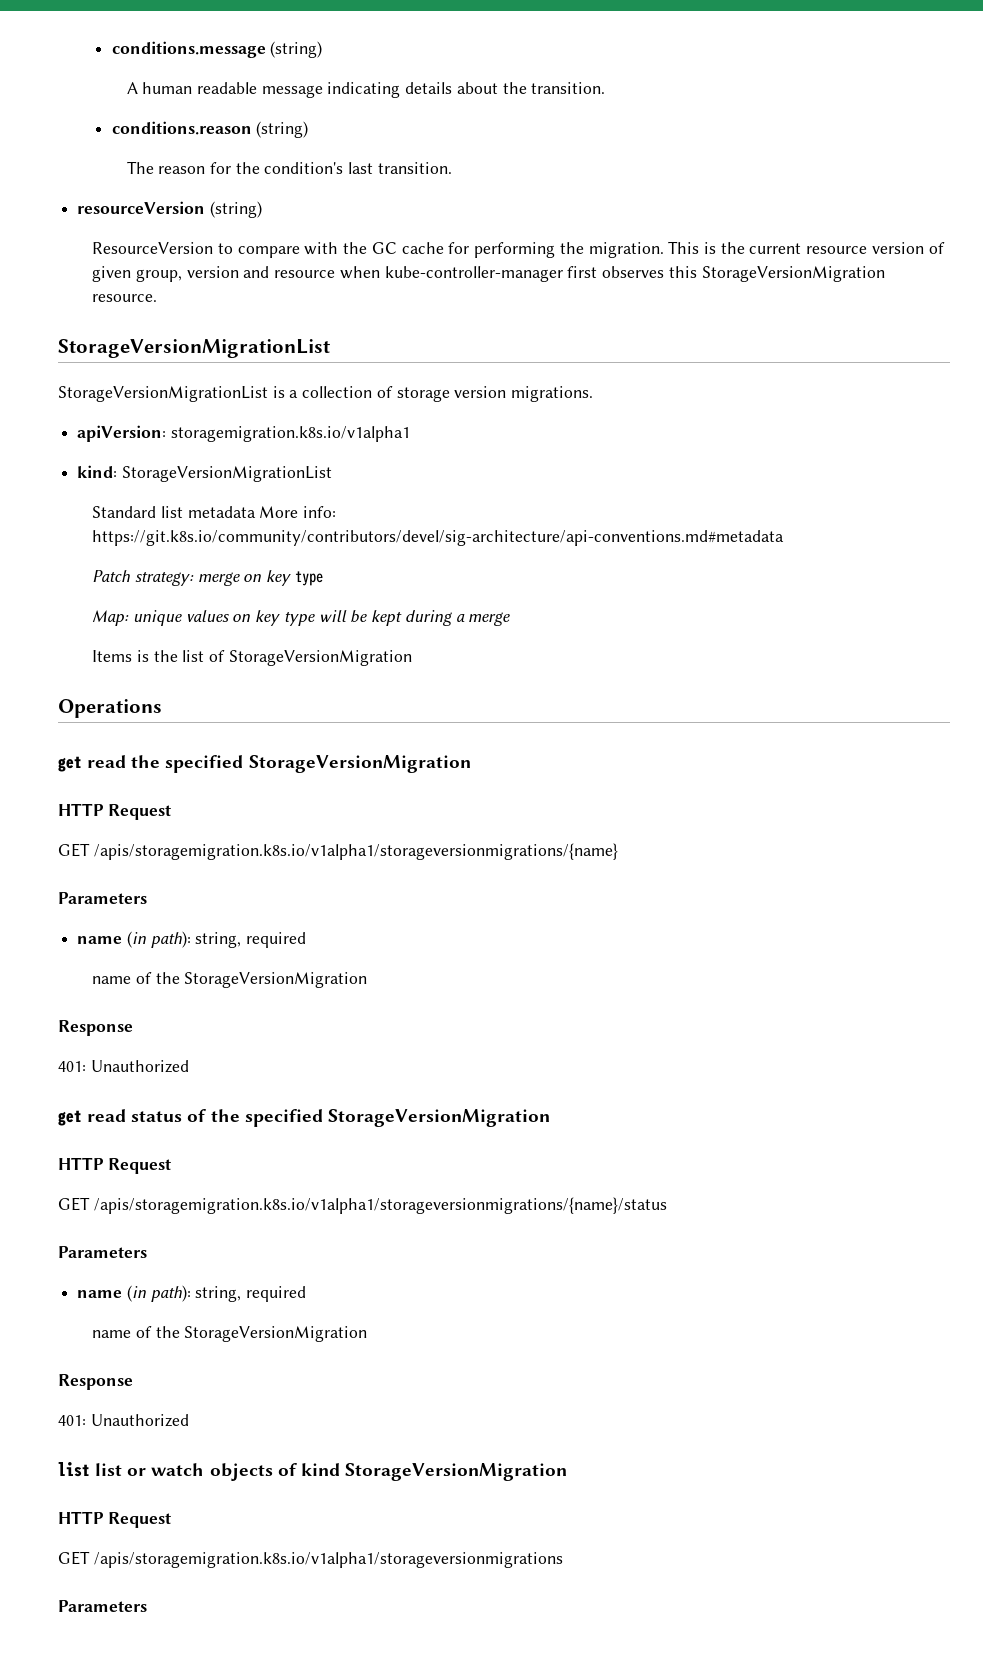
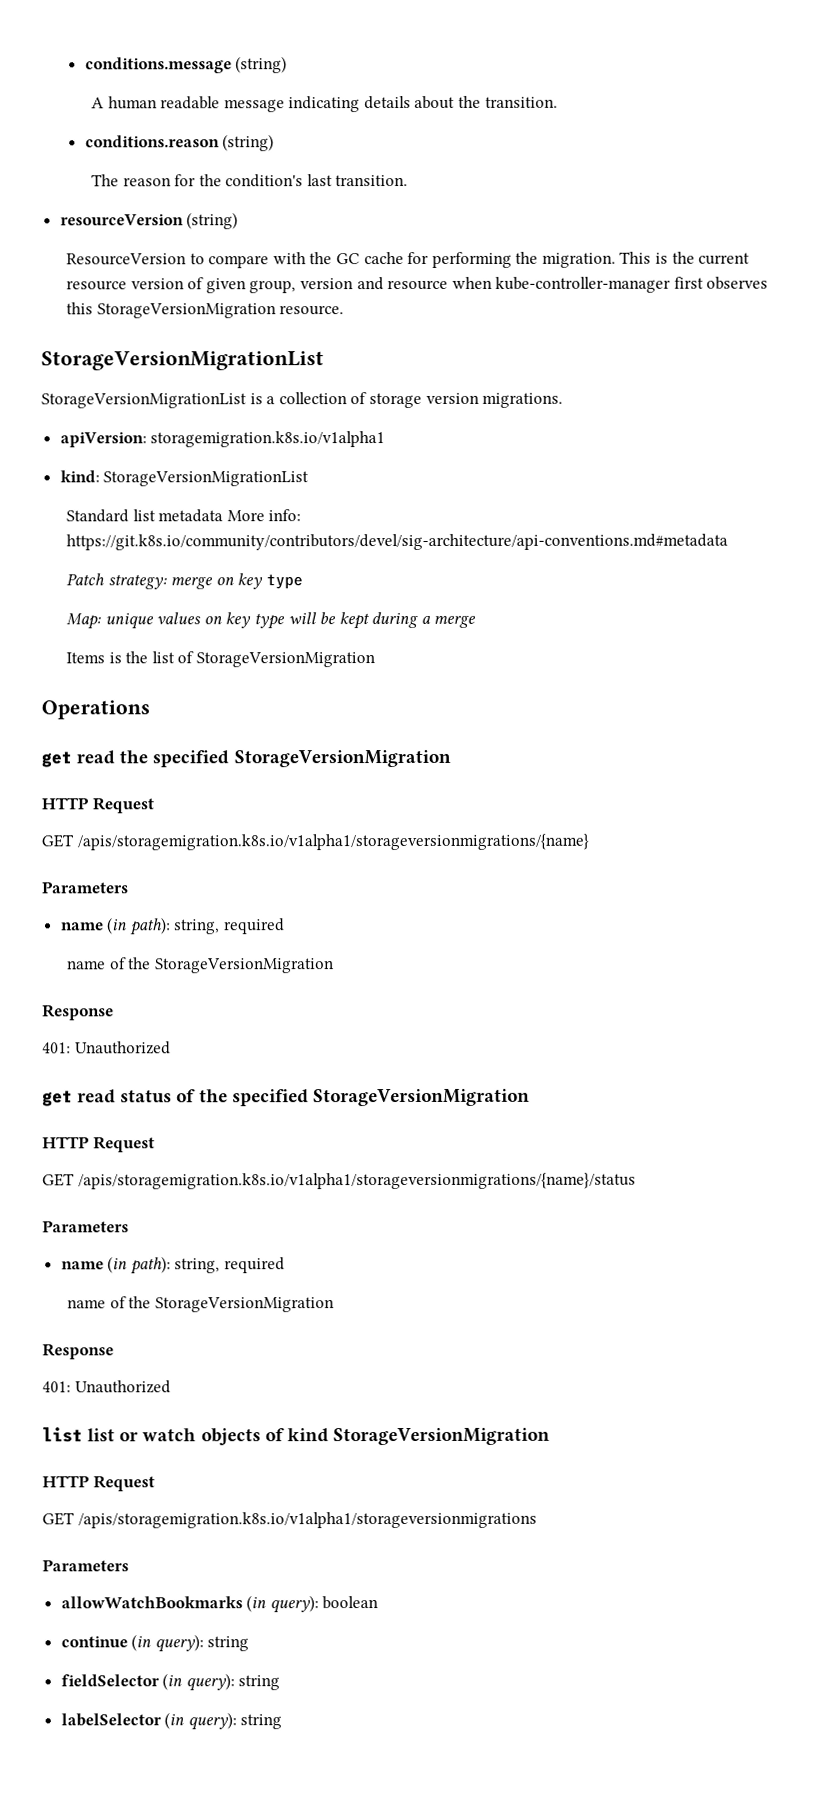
(147, 1606) none -> [60,1595,379,1614] [60,1634,250,1653] [60,1673,281,1692] [60,1712,283,1731] // allowWatchBookmarks (in query): boolean // continue (in query): string // fieldSelector (in query): string // labelSelector (in query): string

